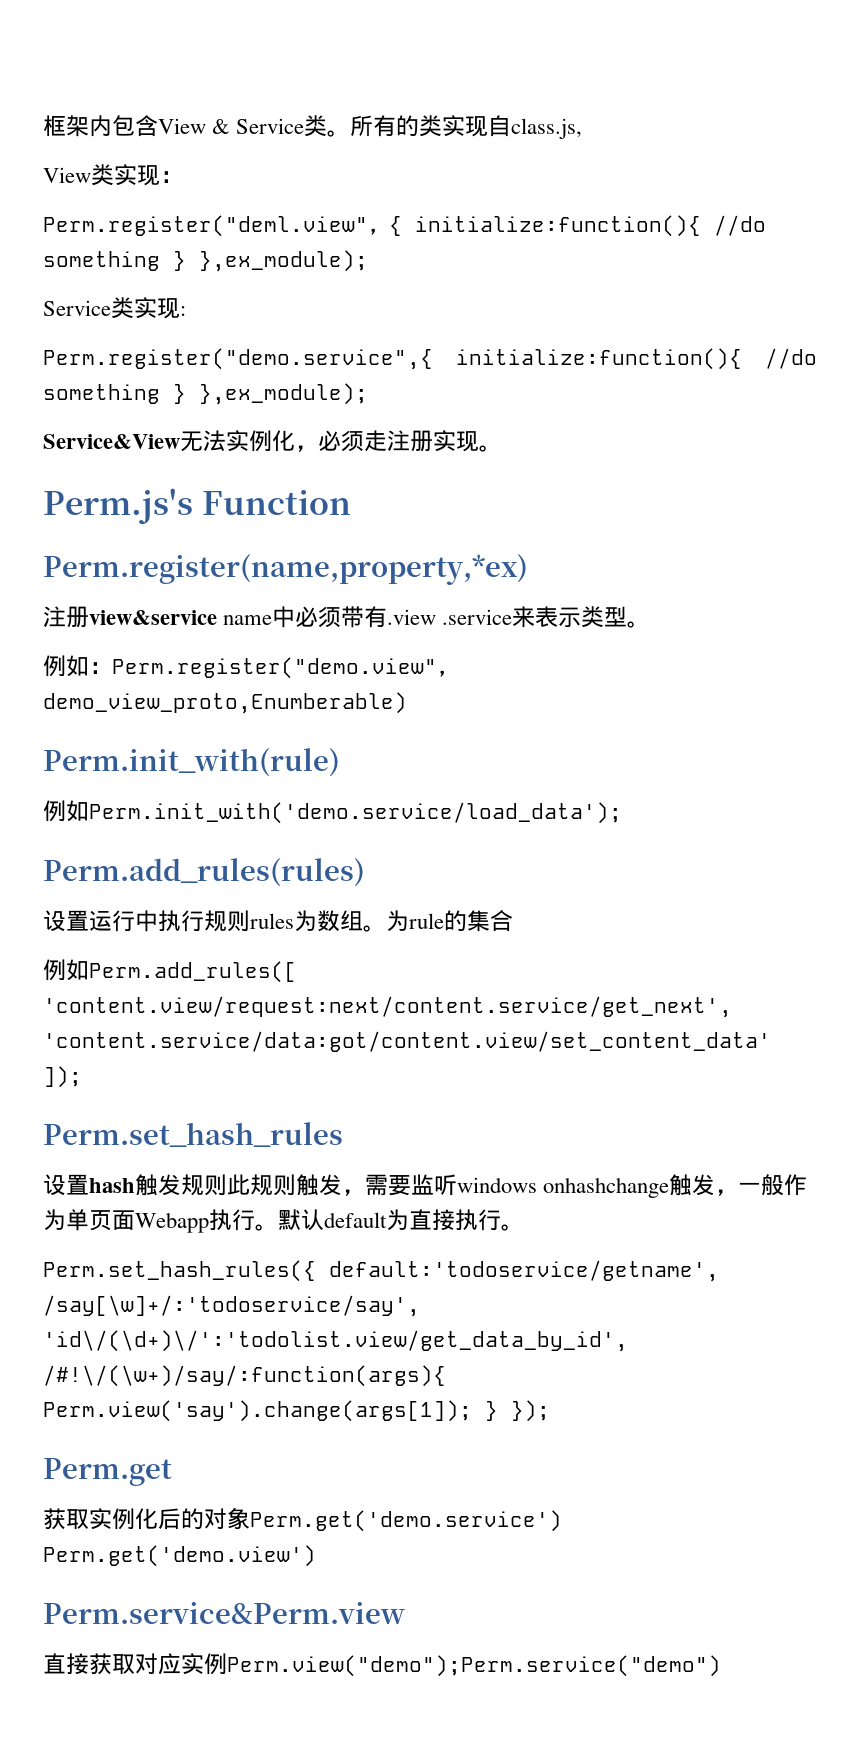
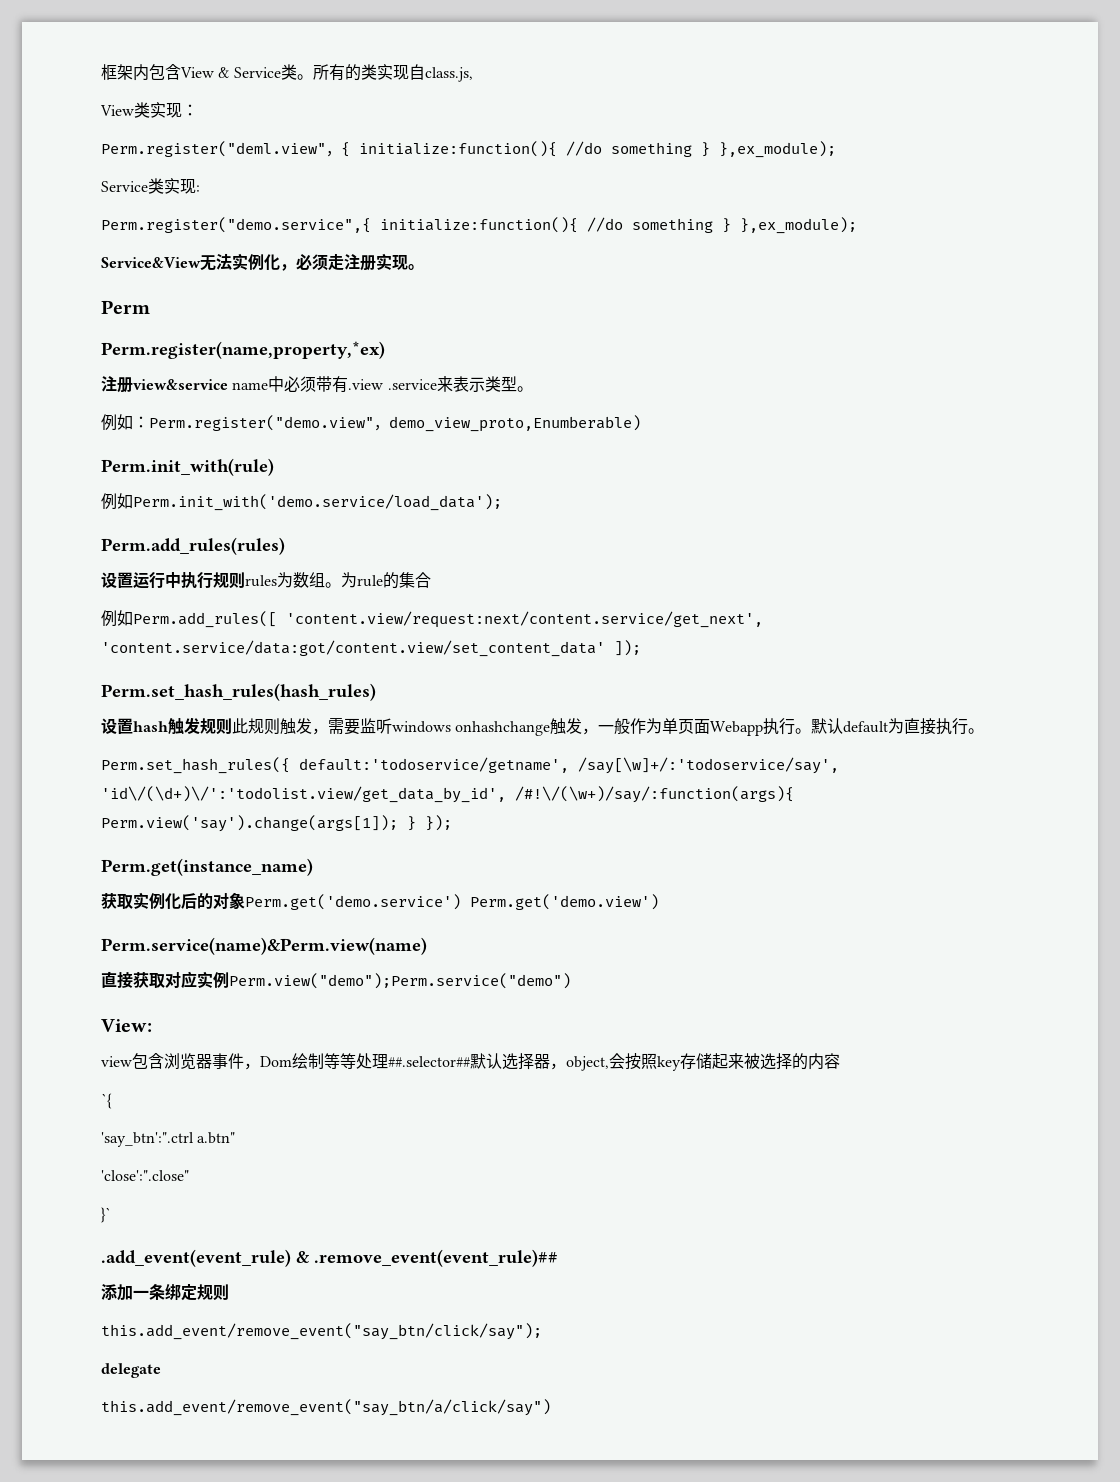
[43,488,351,524] Perm.js's Function -> [101,300,150,314] Perm
[43,1122,343,1147] Perm.set_hash_rules -> [101,683,376,701] Perm.set_hash_rules(hash_rules)
[43,1458,172,1486] Perm.get -> [101,858,313,876] Perm.get(instance_name)
[43,1602,405,1624] Perm.service&Perm.view -> [101,937,427,955] Perm.service(name)&Perm.view(name)
(721, 1666) none -> [101,1019,152,1032] [101,1053,840,1071] [101,1093,112,1109] [101,1132,236,1147] [101,1170,189,1181] [101,1207,111,1223] [101,1249,558,1267] [101,1283,229,1301] [101,1323,542,1340] [101,1363,161,1378] [101,1399,551,1416] // View: // view包含浏览器事件，Dom绘制等等处理##.selector##默认选择器，object,会按照key存储起来被选择的内容 // `{ // 'say_btn':".ctrl a.btn" // 'close':".close" // }` // .add_event(event_rule) & .remove_event(event_rule)## // 添加一条绑定规则 // this.add_event/remove_event("say_btn/click/say"); // delegate // this.add_event/remove_event("say_btn/a/click/say")

